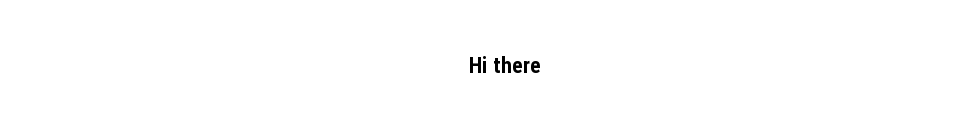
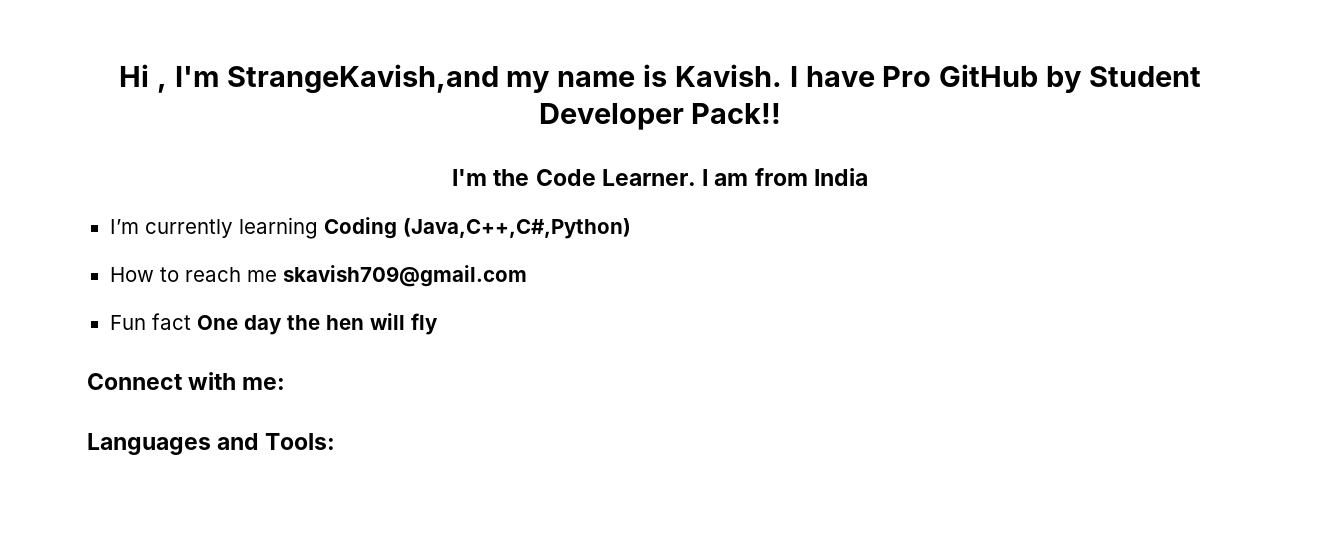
[492,56,541,73] there -> [156,64,1201,94] [538,103,782,130] [452,168,868,186] [109,217,631,239] [109,265,527,287] [109,313,438,335] [87,372,286,390] [87,433,336,455] , I'm StrangeKavish,and my name is Kavish. I have Pro GitHub by Student Developer Pack!! // I'm the Code Learner. I am from India // I’m currently learning Coding (Java,C++,C#,Python) // How to reach me skavish709@gmail.com // Fun fact One day the hen will fly // Connect with me: // Languages and Tools:

